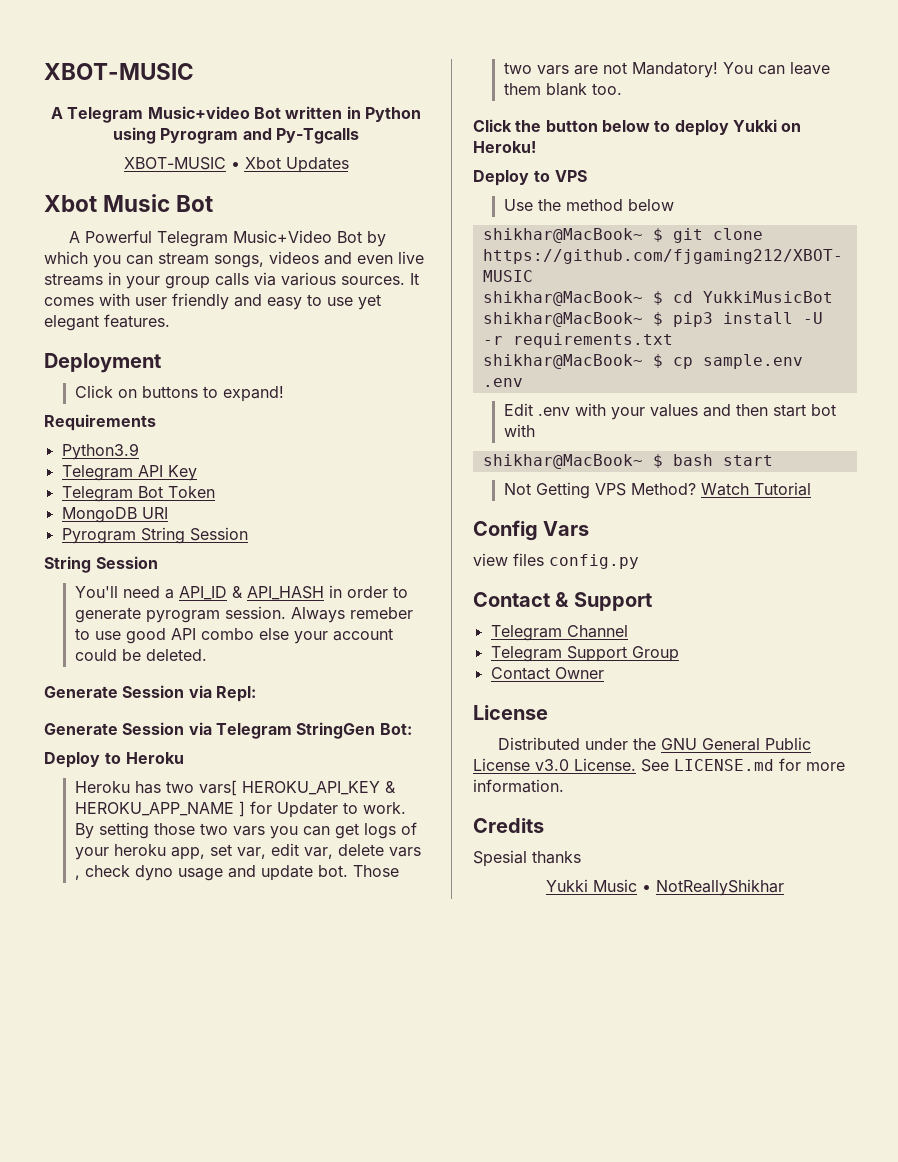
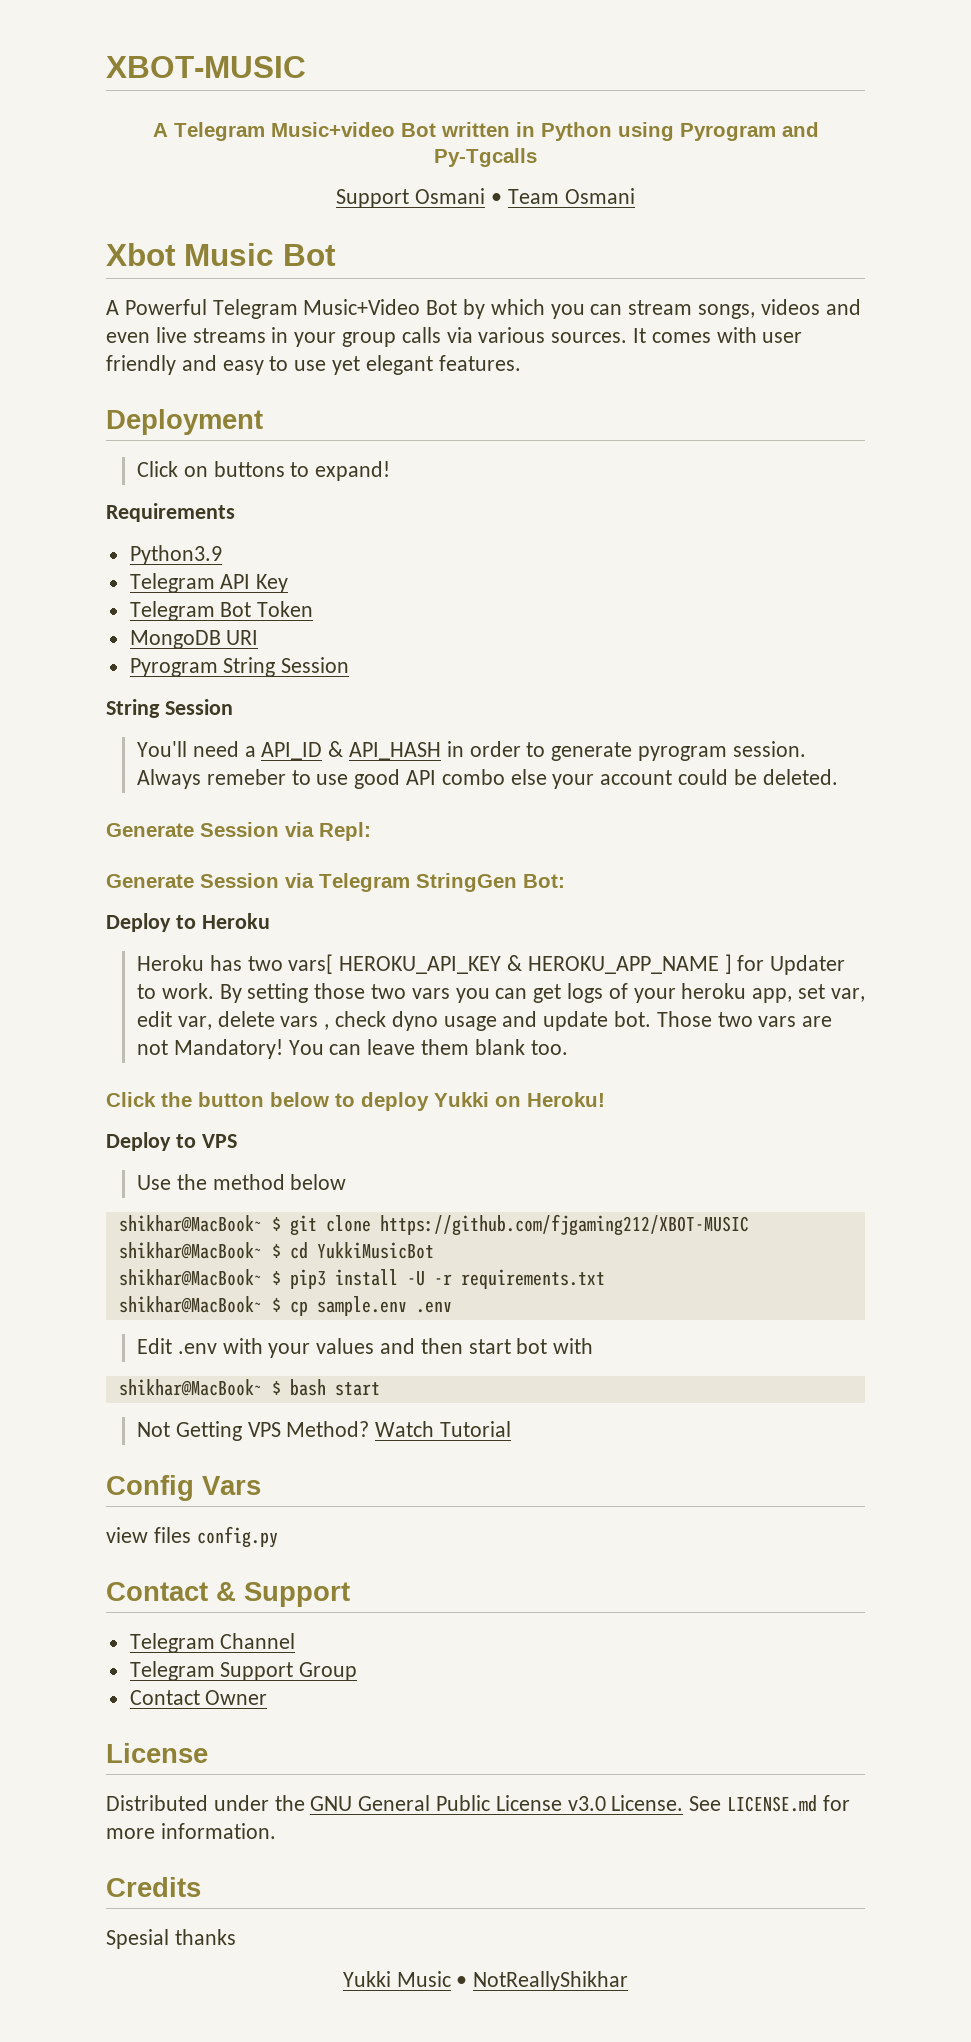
[123,157,349,173] XBOT-MUSIC • Xbot Updates -> [336,188,635,208] Support Osmani • Team Osmani

